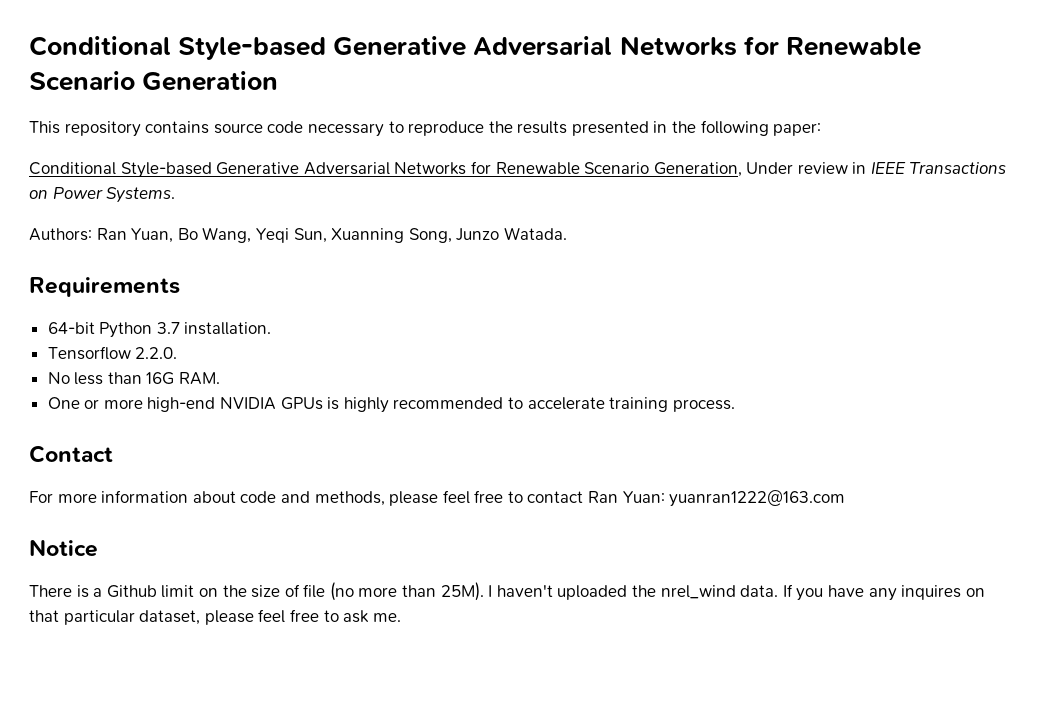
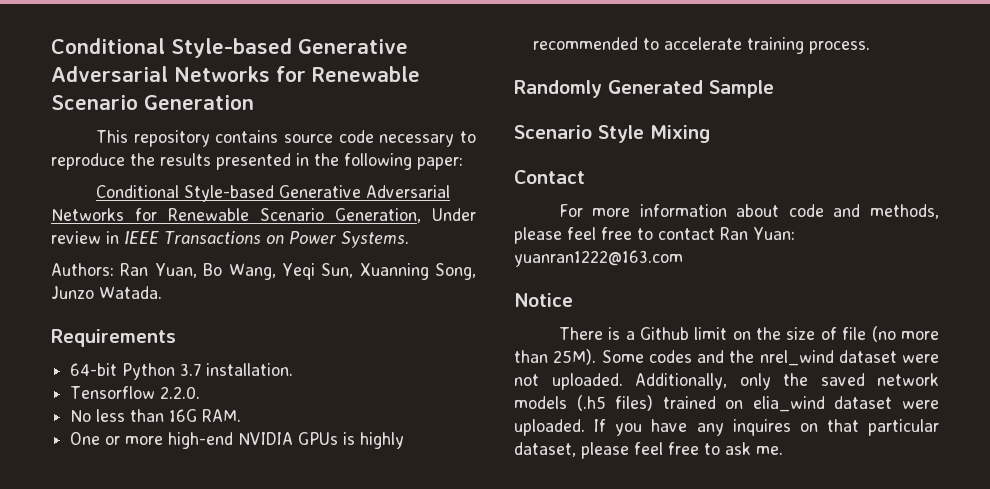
(735, 405) none -> [514,80,774,98] [514,125,710,143] // Randomly Generated Sample // Scenario Style Mixing
[488,585,779,600] I haven't uploaded the nrel_wind data. -> [601,350,939,366] [514,373,939,390] [514,395,939,412] [514,419,585,436] Some codes and the nrel_wind dataset were not uploaded. Additionally, only the saved network models (.h5 files) trained on elia_wind dataset were uploaded.

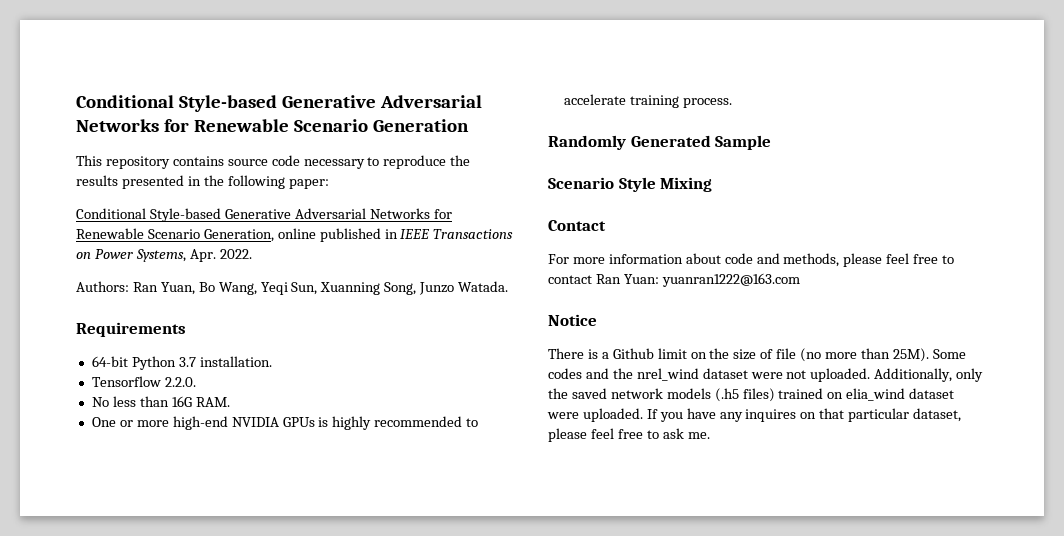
[432,208,476,221] [51,231,101,244] Under review -> [277,228,381,242] online published
[340,231,409,248] Systems. -> [135,249,252,262] Systems, Apr. 2022.

